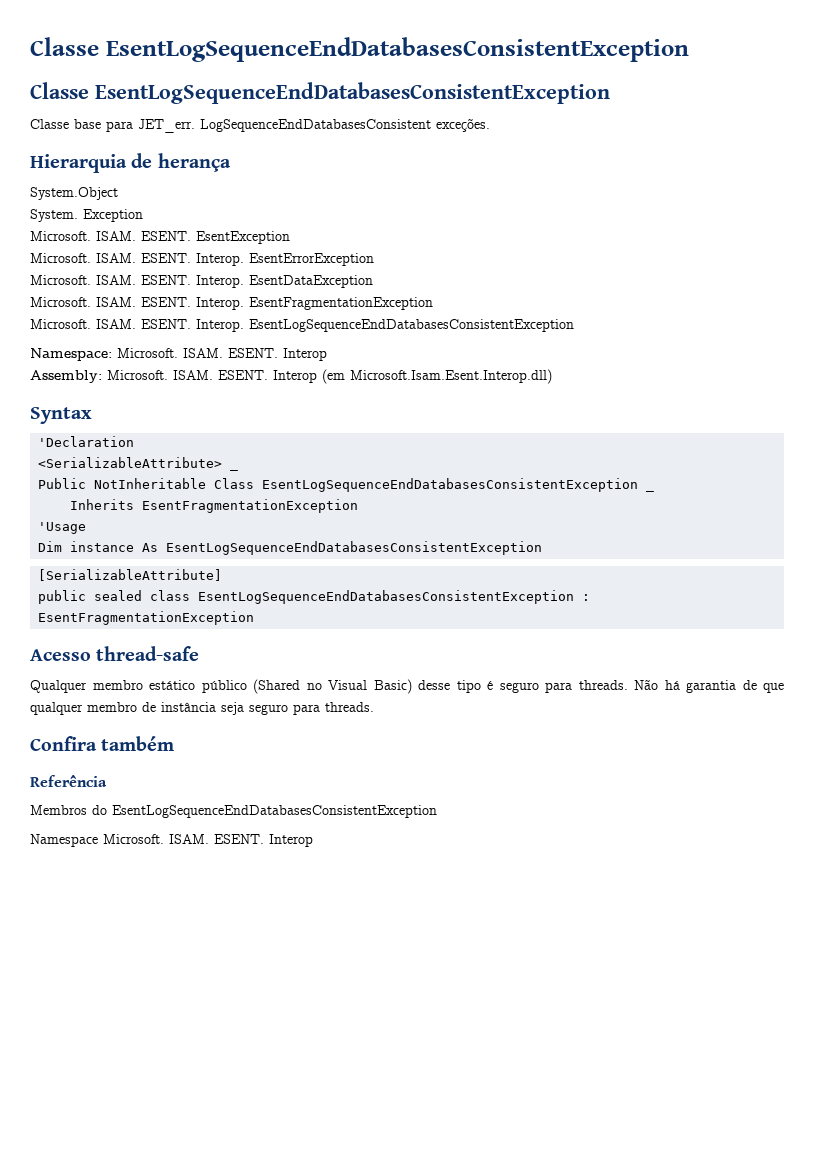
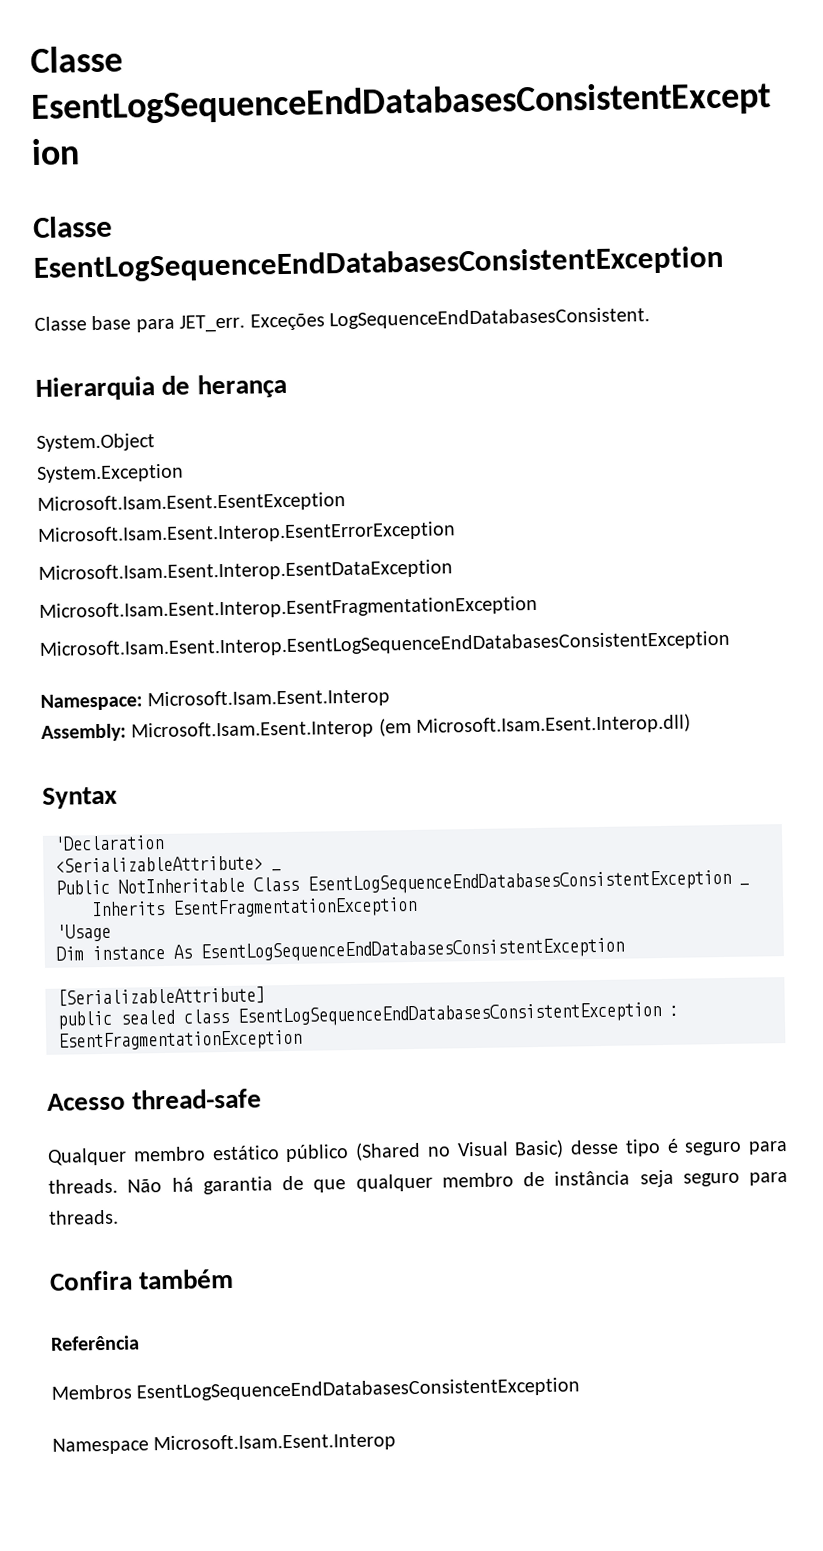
[200,118,490,132] LogSequenceEndDatabasesConsistent exceções. -> [249,307,650,331] Exceções LogSequenceEndDatabasesConsistent.
[30,209,143,222] [30,231,290,244] [30,253,374,266] [30,275,373,288] [30,297,433,310] [30,319,574,332] [30,348,327,361] [30,370,317,383] System. Exception // Microsoft. ISAM. ESENT. EsentException // Microsoft. ISAM. ESENT. Interop. EsentErrorException // Microsoft. ISAM. ESENT. Interop. EsentDataException // Microsoft. ISAM. ESENT. Interop. EsentFragmentationException // Microsoft. ISAM. ESENT. Interop. EsentLogSequenceEndDatabasesConsistentException // Namespace: Microsoft. ISAM. ESENT. Interop // Assembly: Microsoft. ISAM. ESENT. Interop -> [36,463,184,483] [37,492,346,514] [37,521,456,545] [38,559,453,583] [39,595,538,621] [39,630,730,659] [40,688,391,711] [41,719,375,742] System.Exception // Microsoft.Isam.Esent.EsentException // Microsoft.Isam.Esent.Interop.EsentErrorException // Microsoft.Isam.Esent.Interop.EsentDataException // Microsoft.Isam.Esent.Interop.EsentFragmentationException // Microsoft.Isam.Esent.Interop.EsentLogSequenceEndDatabasesConsistentException // Namespace: Microsoft.Isam.Esent.Interop // Assembly: Microsoft.Isam.Esent.Interop
[92,805,107,815] do -> (132, 1392) none
[103,834,313,847] Microsoft. ISAM. ESENT. Interop -> [153,1432,397,1454] Microsoft.Isam.Esent.Interop

